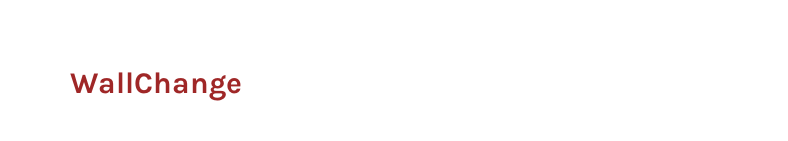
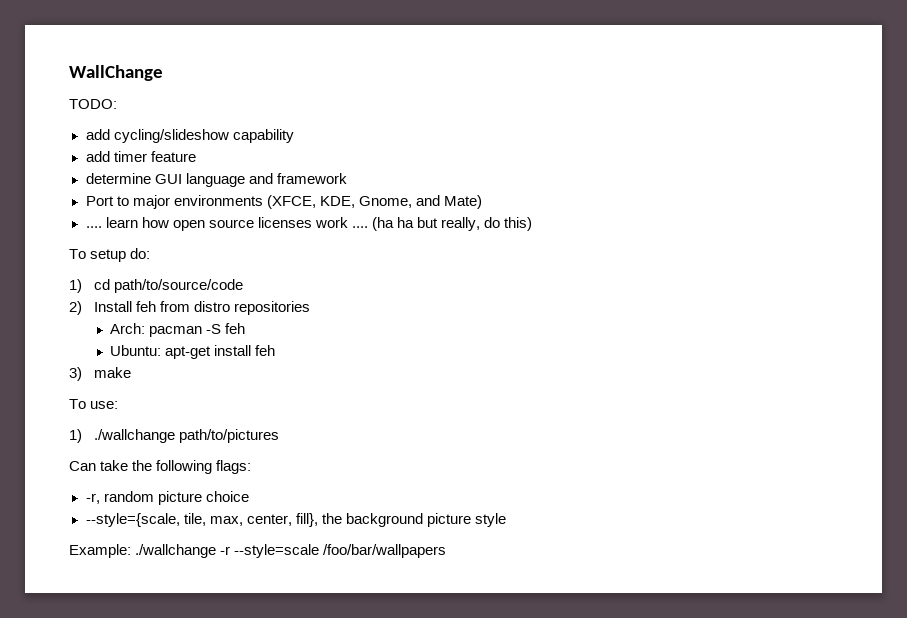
(242, 86) none -> [69,99,117,109] [85,129,294,143] [85,151,196,162] [85,173,347,187] [85,195,482,209] [85,217,533,231] [69,248,151,262] [69,279,243,293] [69,301,310,315] [110,323,246,337] [110,345,276,359] [69,367,131,381] [69,399,119,409] [69,429,279,443] [69,460,252,474] [85,491,249,505] [85,513,506,527] [69,544,447,558] // TODO: // add cycling/slideshow capability // add timer feature // determine GUI language and framework // Port to major environments (XFCE, KDE, Gnome, and Mate) // .... learn how open source licenses work .... (ha ha but really, do this) // To setup do: // 1) cd path/to/source/code // 2) Install feh from distro repositories // Arch: pacman -S feh // Ubuntu: apt-get install feh // 3) make // To use: // 1) ./wallchange path/to/pictures // Can take the following flags: // -r, random picture choice // --style={scale, tile, max, center, fill}, the background picture style // Example: ./wallchange -r --style=scale /foo/bar/wallpapers

